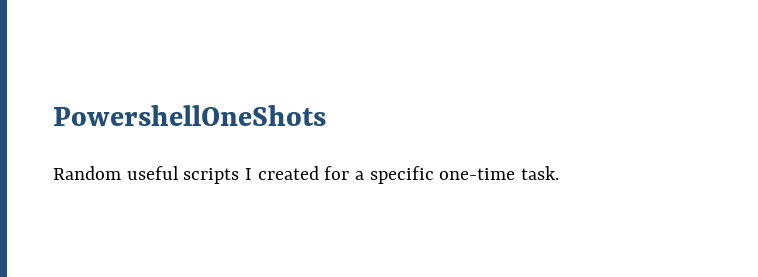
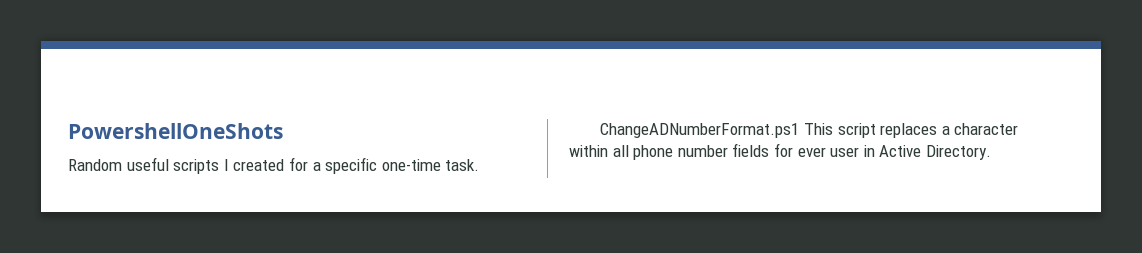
(560, 173) none -> [600,123,1019,138] [569,143,991,160] // ChangeADNumberFormat.ps1 This script replaces a character within all phone number fields for ever user in Active Directory.

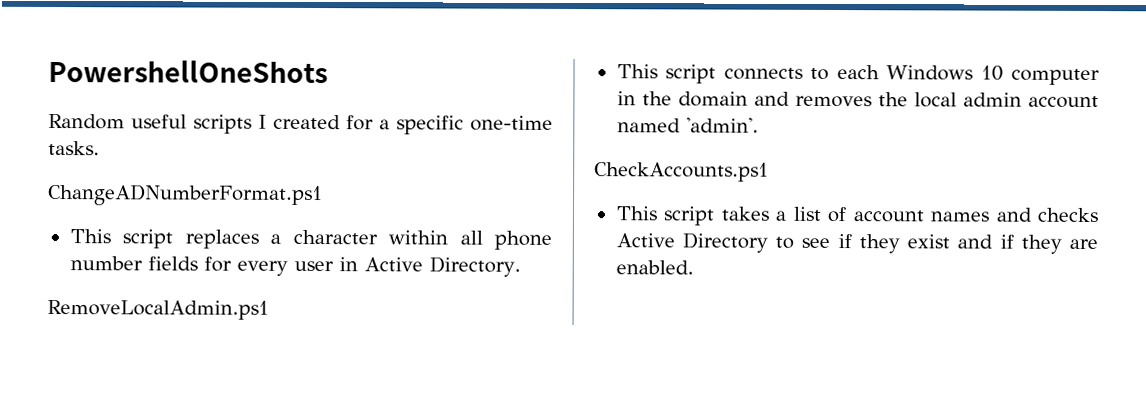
[445,159,480,171] task. -> [48,140,100,156] tasks.
(800, 130) none -> (323, 195) //
[797,147,826,157] ever -> [236,260,288,276] every
(991, 152) none -> [47,299,269,320] [616,64,1100,86] [616,91,1099,109] [616,117,759,133] [594,162,769,182] [615,206,1098,226] [615,232,1098,254] [615,260,694,275] // RemoveLocalAdmin.ps1 // This script connects to each Windows 10 computer in the domain and removes the local admin account named 'admin'. // CheckAccounts.ps1 // This script takes a list of account names and checks Active Directory to see if they exist and if they are enabled.

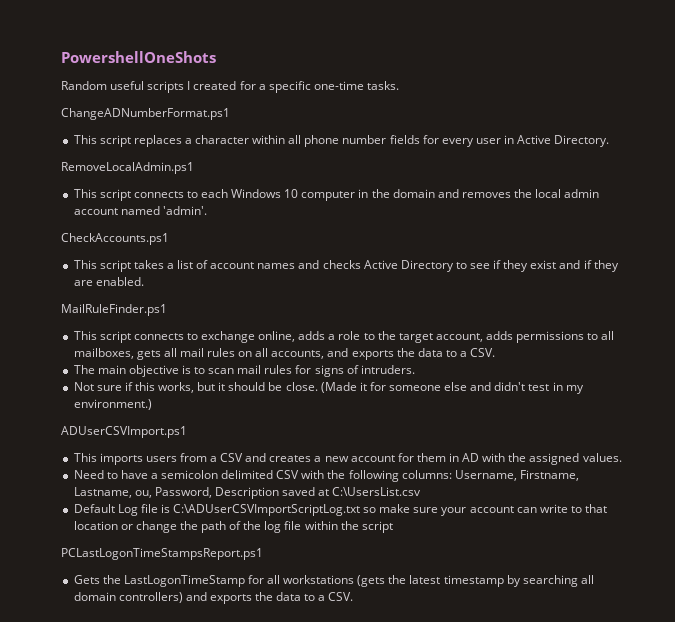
(694, 267) none -> [61,304,167,316] [73,331,615,343] [73,348,496,360] [73,365,415,377] [73,382,584,394] [73,399,152,410] [61,426,187,438] [73,453,622,465] [73,470,579,482] [73,487,422,499] [73,504,608,516] [73,521,393,533] [61,548,263,560] [73,575,594,587] [73,592,354,604] // MailRuleFinder.ps1 // This script connects to exchange online, adds a role to the target account, adds permissions to all mailboxes, gets all mail rules on all accounts, and exports the data to a CSV. // The main objective is to scan mail rules for signs of intruders. // Not sure if this works, but it should be close. (Made it for someone else and didn't test in my environment.) // ADUserCSVImport.ps1 // This imports users from a CSV and creates a new account for them in AD with the assigned values. // Need to have a semicolon delimited CSV with the following columns: Username, Firstname, Lastname, ou, Password, Description saved at C:\UsersList.csv // Default Log file is C:\ADUserCSVImportScriptLog.txt so make sure your account can write to that location or change the path of the log file within the script // PCLastLogonTimeStampsReport.ps1 // Gets the LastLogonTimeStamp for all workstations (gets the latest timestamp by searching all domain controllers) and exports the data to a CSV.

